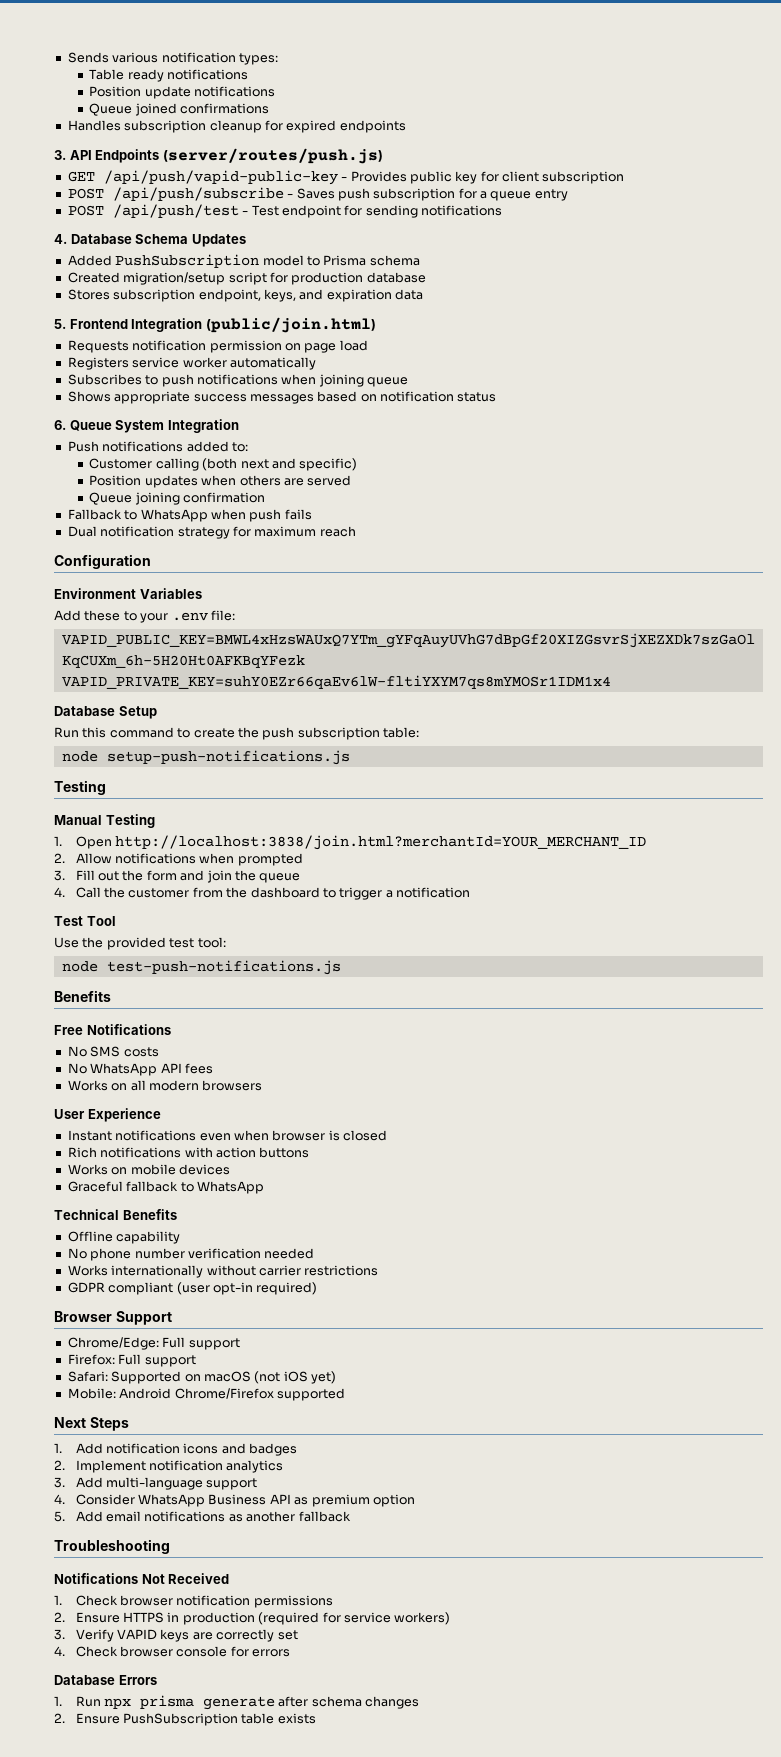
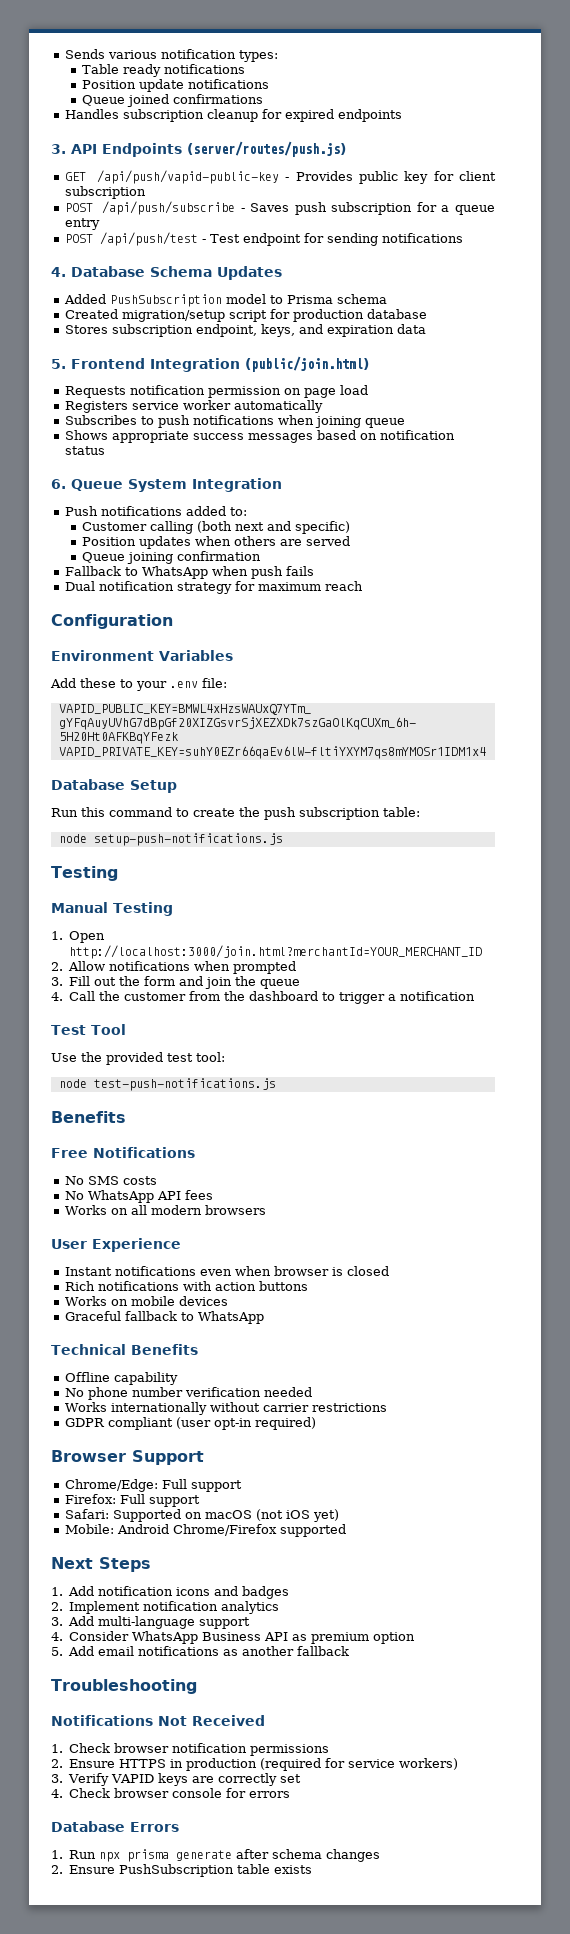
[115,835,647,850] http://localhost:3838/join.html?merchantId=YOUR_MERCHANT_ID -> [69,945,483,959] http://localhost:3000/join.html?merchantId=YOUR_MERCHANT_ID

